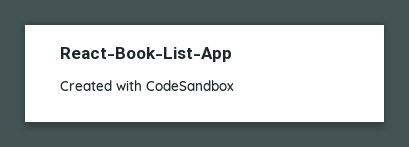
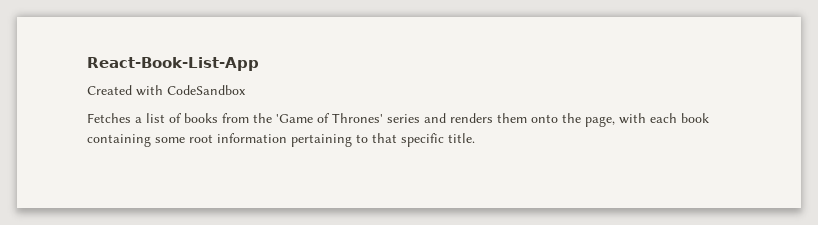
(234, 85) none -> [87,113,709,127] [87,133,475,147] // Fetches a list of books from the 'Game of Thrones' series and renders them onto the page, with each book containing some root information pertaining to that specific title.

